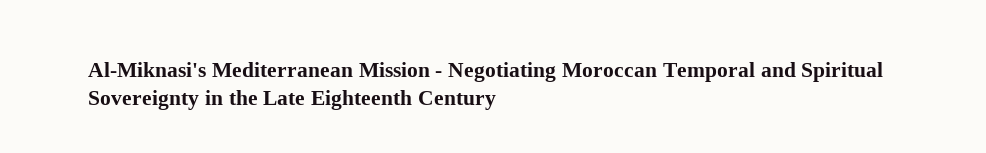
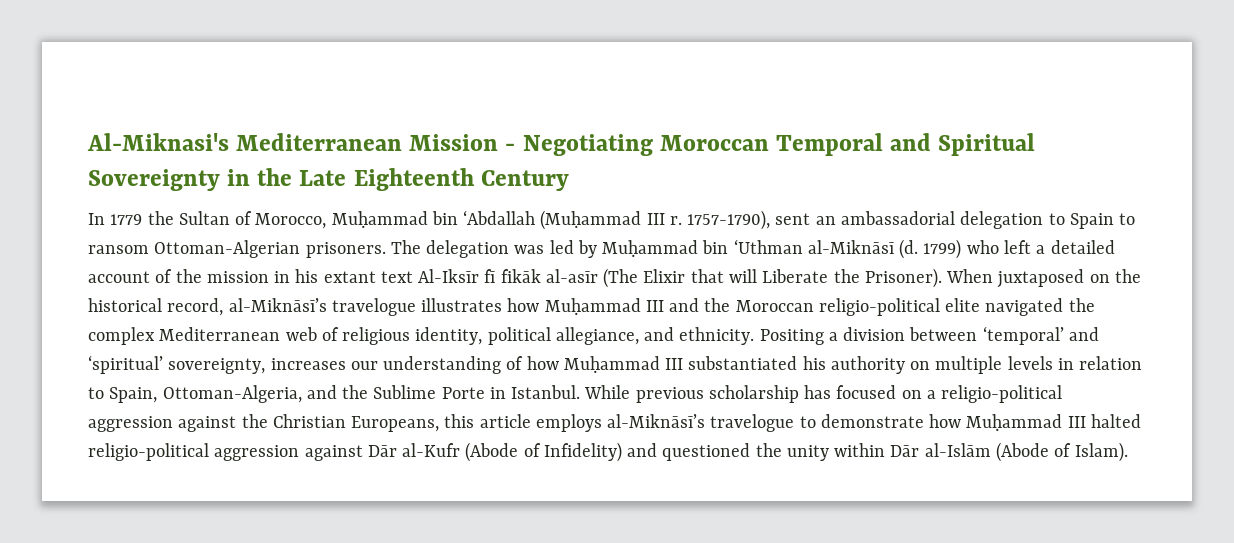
(497, 100) none -> [88,210,1136,230] [88,239,1115,259] [88,268,1141,288] [88,298,1095,316] [88,326,1099,345] [88,355,1143,374] [88,385,1063,403] [88,414,1141,432] [88,442,1128,462] // In 1779 the Sultan of Morocco, Muḥammad bin ‘Abdallah (Muḥammad III r. 1757-1790), sent an ambassadorial delegation to Spain to ransom Ottoman-Algerian prisoners. The delegation was led by Muḥammad bin ‘Uthman al-Miknāsī (d. 1799) who left a detailed account of the mission in his extant text Al-Iksīr fī fikāk al-asīr (The Elixir that will Liberate the Prisoner). When juxtaposed on the historical record, al-Miknāsī’s travelogue illustrates how Muḥammad III and the Moroccan religio-political elite navigated the complex Mediterranean web of religious identity, political allegiance, and ethnicity. Positing a division between ‘temporal’ and ‘spiritual’ sovereignty, increases our understanding of how Muḥammad III substantiated his authority on multiple levels in relation to Spain, Ottoman-Algeria, and the Sublime Porte in Istanbul. While previous scholarship has focused on a religio-political aggression against the Christian Europeans, this article employs al-Miknāsī’s travelogue to demonstrate how Muḥammad III halted religio-political aggression against Dār al-Kufr (Abode of Infidelity) and questioned the unity within Dār al-Islām (Abode of Islam).

